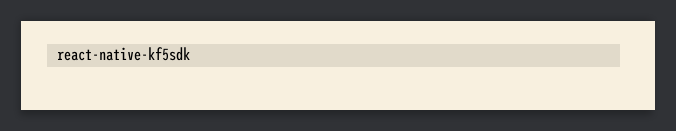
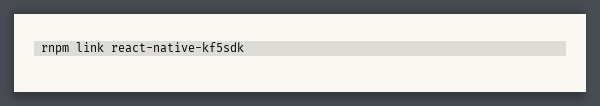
(57, 54) none -> [40,42,104,55] rnpm link

